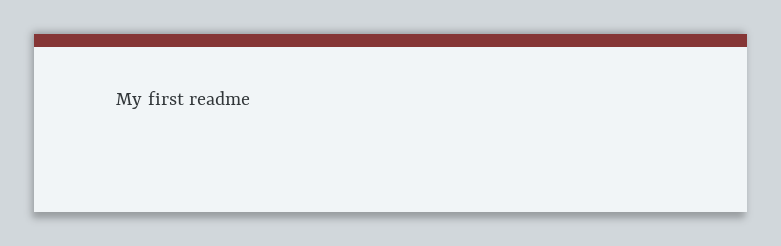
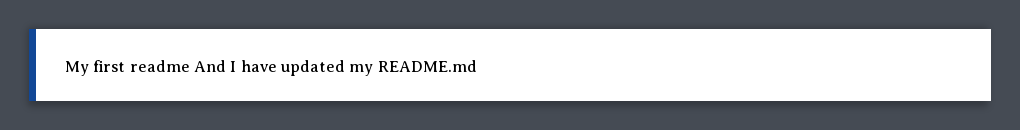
(251, 98) none -> [193,60,477,76] And I have updated my README.md

